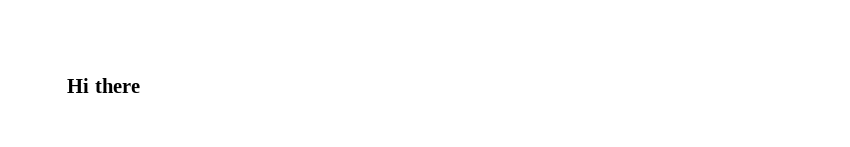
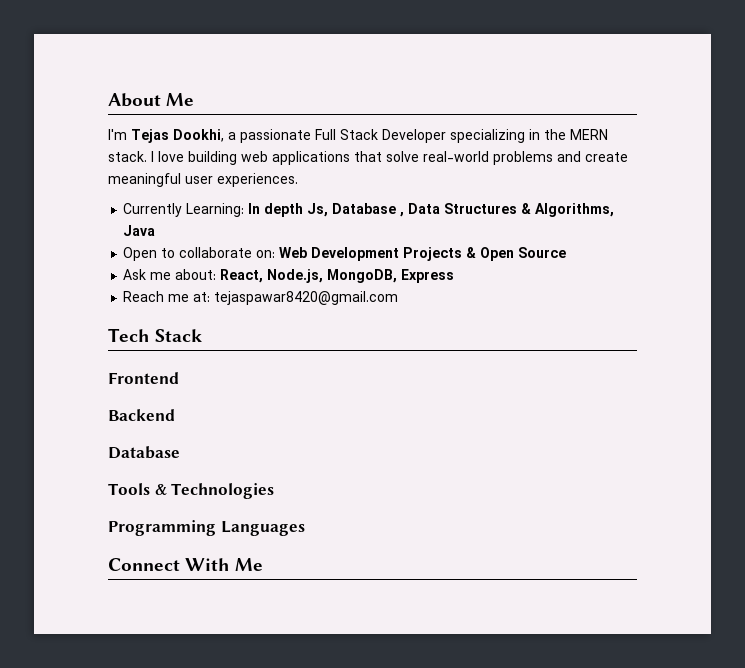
[67,78,140,93] Hi there -> [108,93,195,107] [108,129,608,143] [108,151,628,165] [108,173,298,187] [123,203,615,217] [123,225,156,236] [123,247,567,261] [123,269,455,283] [123,291,399,305] [108,328,203,342] [108,372,179,384] [108,409,175,421] [108,446,180,459] [108,483,275,499] [108,520,305,536] [108,558,264,571] About Me // I'm Tejas Dookhi, a passionate Full Stack Developer specializing in the MERN stack. I love building web applications that solve real-world problems and create meaningful user experiences. // Currently Learning: In depth Js, Database , Data Structures & Algorithms, Java // Open to collaborate on: Web Development Projects & Open Source // Ask me about: React, Node.js, MongoDB, Express // Reach me at: tejaspawar8420@gmail.com // Tech Stack // Frontend // Backend // Database // Tools & Technologies // Programming Languages // Connect With Me

